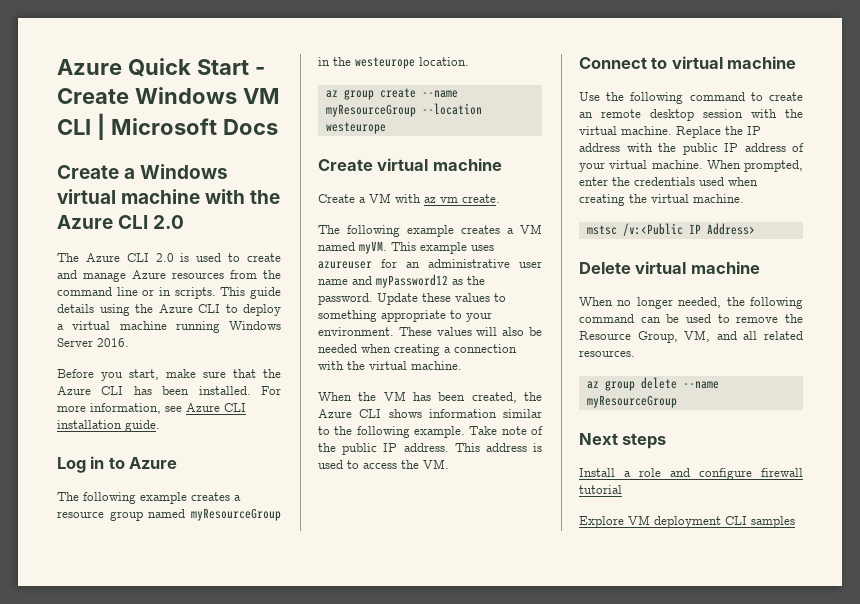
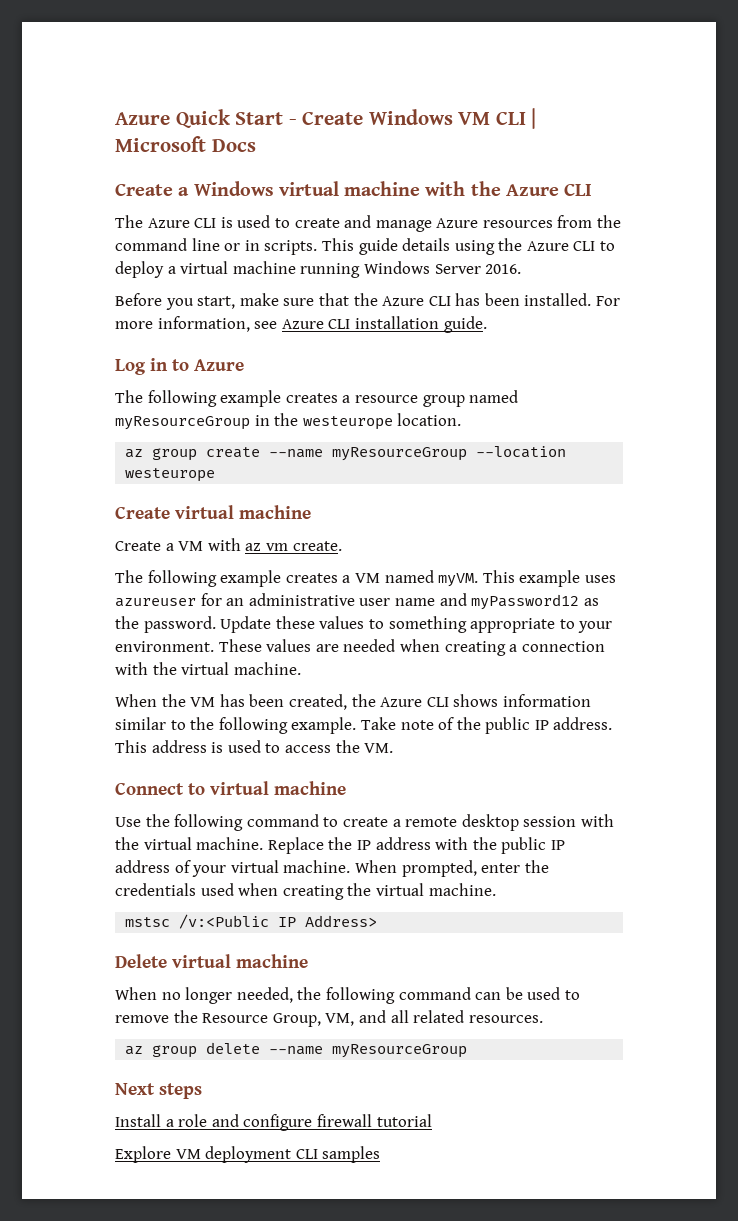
[153,215,185,229] 2.0 -> (593, 189) none
[155,253,174,262] 2.0 -> (217, 223) none
[476,327,542,336] will also be -> [315,644,339,652] are
[579,112,593,118] an -> [392,819,401,827] a

